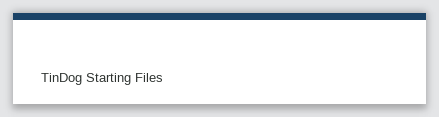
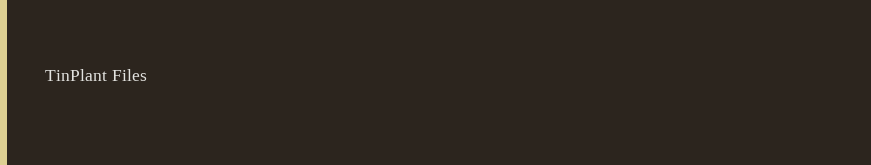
[41,73,131,85] TinDog Starting -> [45,69,107,81] TinPlant

